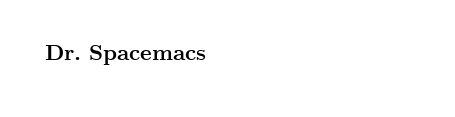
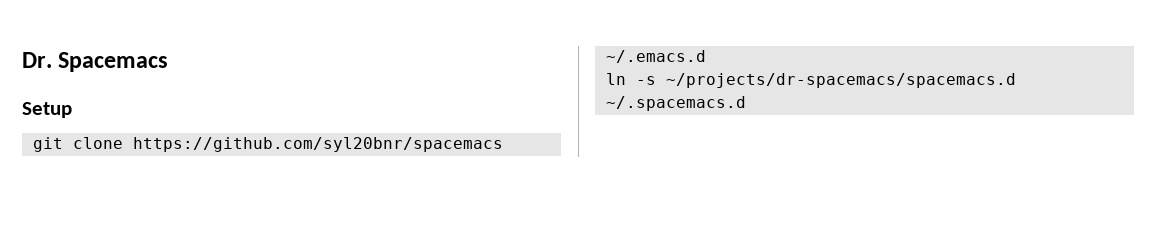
(206, 55) none -> [22,102,72,118] [32,137,503,152] [605,50,706,63] [605,73,1016,88] [605,96,746,111] // Setup // git clone https://github.com/syl20bnr/spacemacs ~/.emacs.d // ln -s ~/projects/dr-spacemacs/spacemacs.d ~/.spacemacs.d

